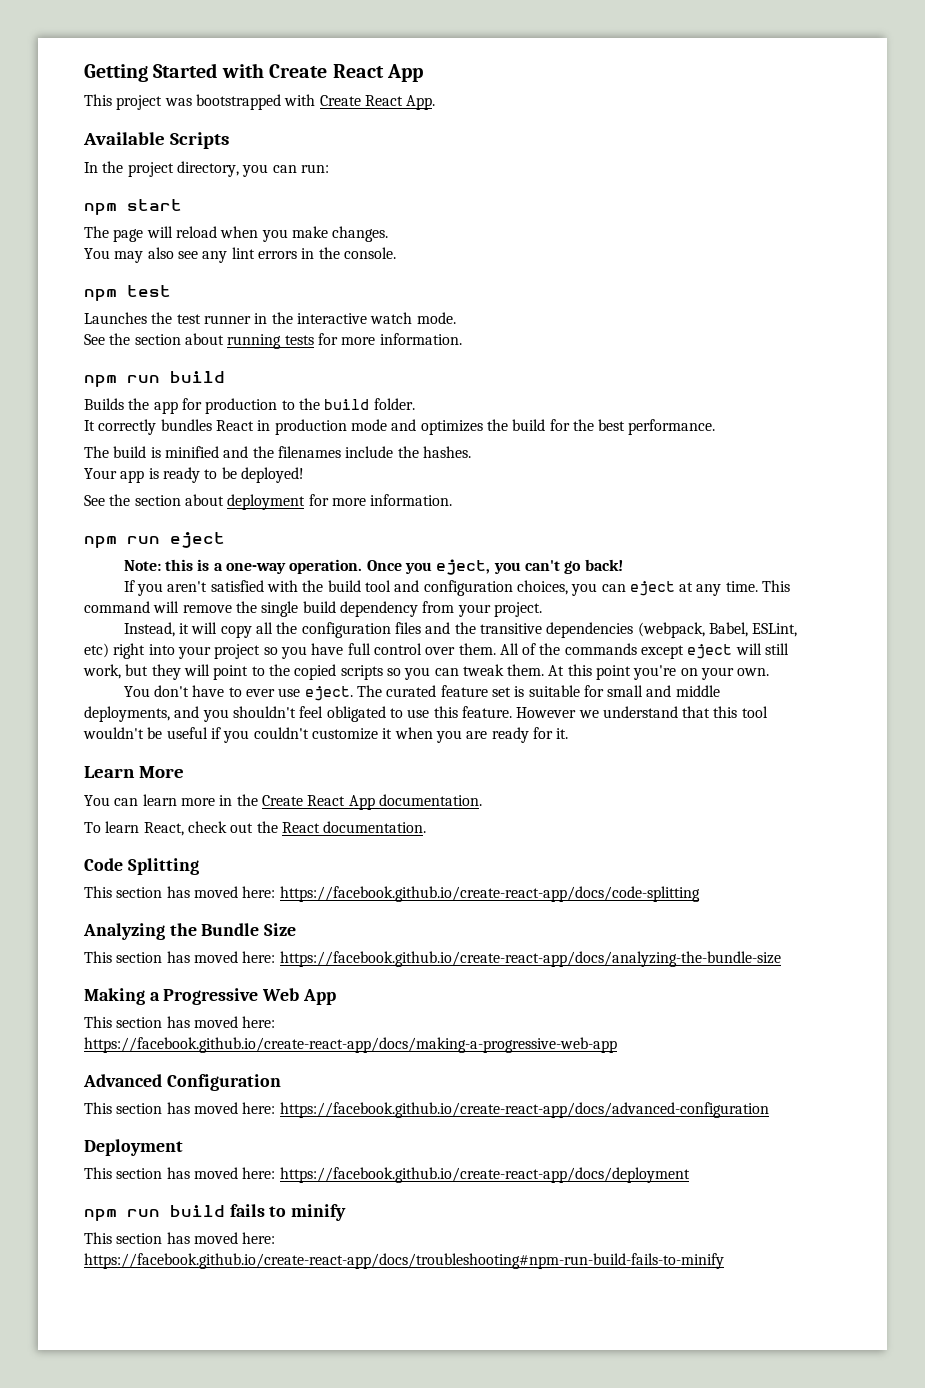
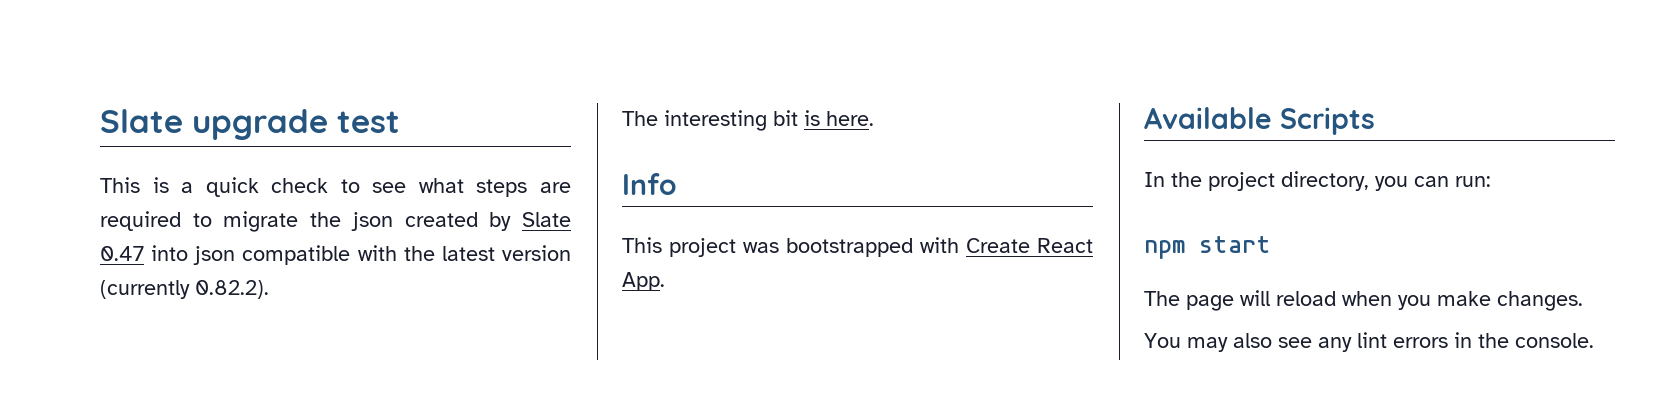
[84,63,423,82] Getting Started with Create React App -> [100,109,400,140] [100,177,571,197] [100,211,571,232] [100,245,571,265] [100,280,269,299] [622,110,874,131] [622,173,677,195] Slate upgrade test // This is a quick check to see what steps are required to migrate the json created by Slate 0.47 into json compatible with the latest version (currently 0.82.2). // The interesting bit is here. // Info
[84,285,171,301] [84,312,456,324] [84,333,462,349] [84,371,225,387] [84,398,415,414] [84,419,716,435] [84,446,471,458] [84,467,304,483] [84,494,453,510] [84,532,225,548] [123,559,623,575] [123,580,791,596] [84,601,542,617] [123,622,798,638] [84,643,790,659] [83,664,770,680] [123,685,720,701] [84,706,768,722] [83,727,569,743] [84,766,184,778] [84,794,482,810] [84,821,427,836] [84,858,199,875] [84,886,700,902] [83,923,297,940] [84,951,781,967] [84,988,336,1005] [84,1016,276,1028] [84,1037,617,1053] [83,1074,281,1091] [84,1102,769,1118] [84,1139,183,1156] [84,1167,690,1183] [84,1204,347,1221] [84,1232,276,1244] [84,1253,724,1269] // npm test // Launches the test runner in the interactive watch mode. // See the section about running tests for more information. // npm run build // Builds the app for production to the build folder. // It correctly bundles React in production mode and optimizes the build for the best performance. // The build is minified and the filenames include the hashes. // Your app is ready to be deployed! // See the section about deployment for more information. // npm run eject // Note: this is a one-way operation. Once you eject, you can't go back! // If you aren't satisfied with the build tool and configuration choices, you can eject at any time. This command will remove the single build dependency from your project. // Instead, it will copy all the configuration files and the transitive dependencies (webpack, Babel, ESLint, etc) right into your project so you have full control over them. All of the commands except eject will still work, but they will point to the copied scripts so you can tweak them. At this point you're on your own. // You don't have to ever use eject. The curated feature set is suitable for small and middle deployments, and you shouldn't feel obligated to use this feature. However we understand that this tool wouldn't be useful if you couldn't customize it when you are ready for it. // Learn More // You can learn more in the Create React App documentation. // To learn React, check out the React documentation. // Code Splitting // This section has moved here: https://facebook.github.io/create-react-app/docs/code-splitting // Analyzing the Bundle Size // This section has moved here: https://facebook.github.io/create-react-app/docs/analyzing-the-bundle-size // Making a Progressive Web App // This section has moved here: https://facebook.github.io/create-react-app/docs/making-a-progressive-web-app // Advanced Configuration // This section has moved here: https://facebook.github.io/create-react-app/docs/advanced-configuration // Deployment // This section has moved here: https://facebook.github.io/create-react-app/docs/deployment // npm run build fails to minify // This section has moved here: https://facebook.github.io/create-react-app/docs/troubleshooting#npm-run-build-fails-to-minify -> (1594, 340) none

